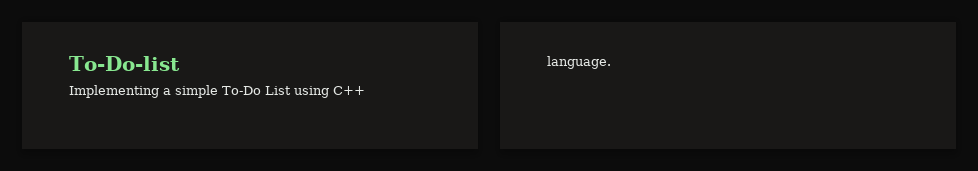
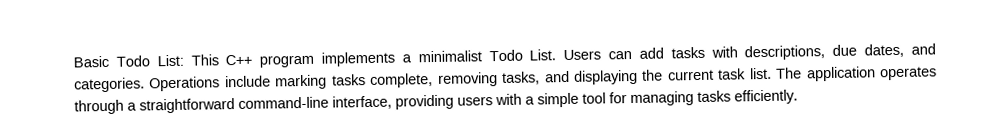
[69,56,180,71] [69,85,365,98] [547,56,611,69] To-Do-list // Implementing a simple To-Do List using C++ language. -> [73,43,937,68] [74,66,937,93] [74,89,798,115] Basic Todo List: This C++ program implements a minimalist Todo List. Users can add tasks with descriptions, due dates, and categories. Operations include marking tasks complete, removing tasks, and displaying the current task list. The application operates through a straightforward command-line interface, providing users with a simple tool for managing tasks efficiently.

